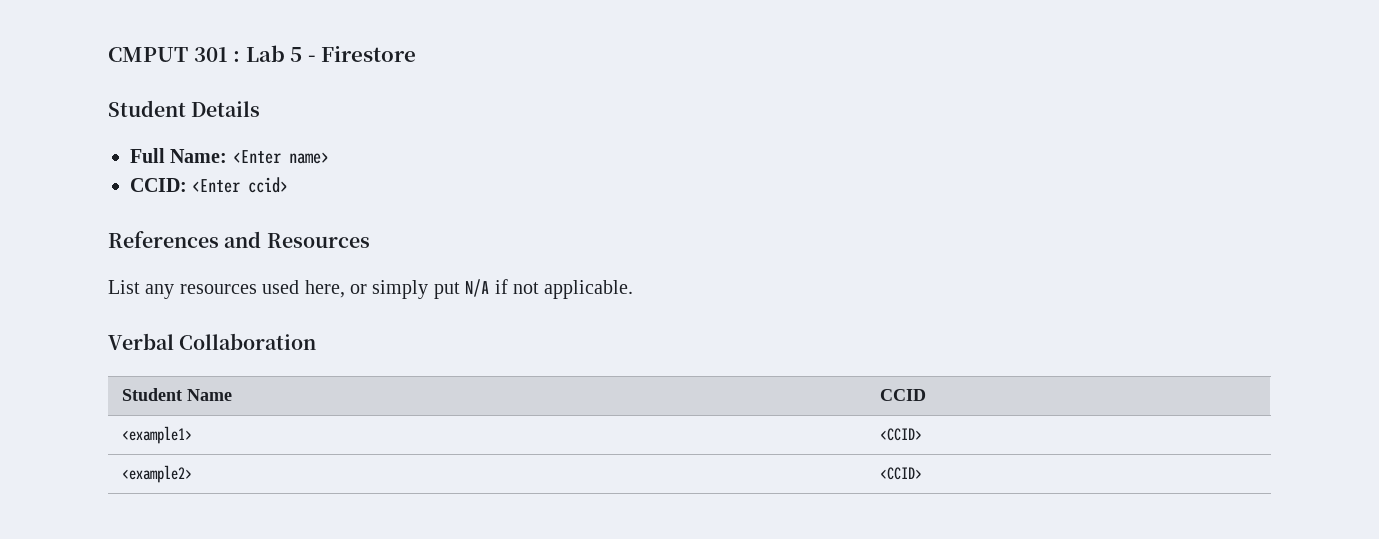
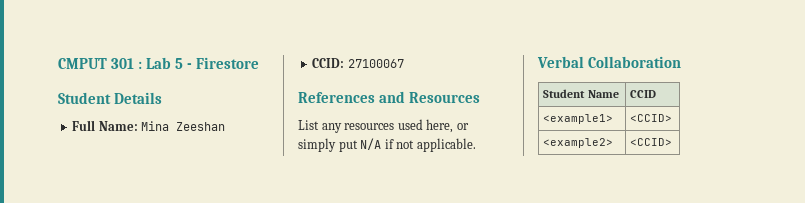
[232,150,329,164] <Enter name> -> [141,121,226,131] Mina Zeeshan
[192,177,289,193] <Enter ccid> -> [347,59,404,68] 27100067

